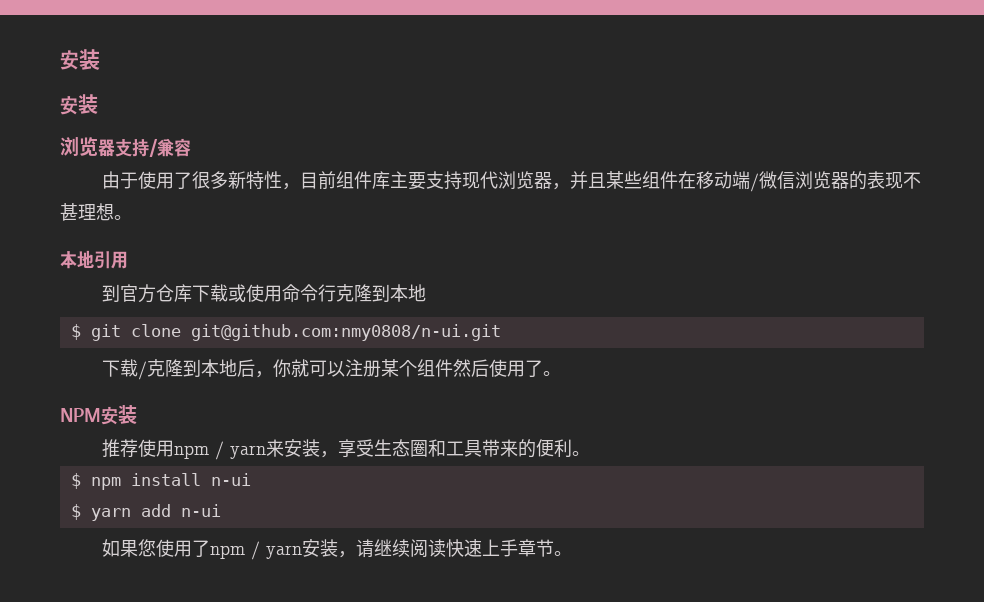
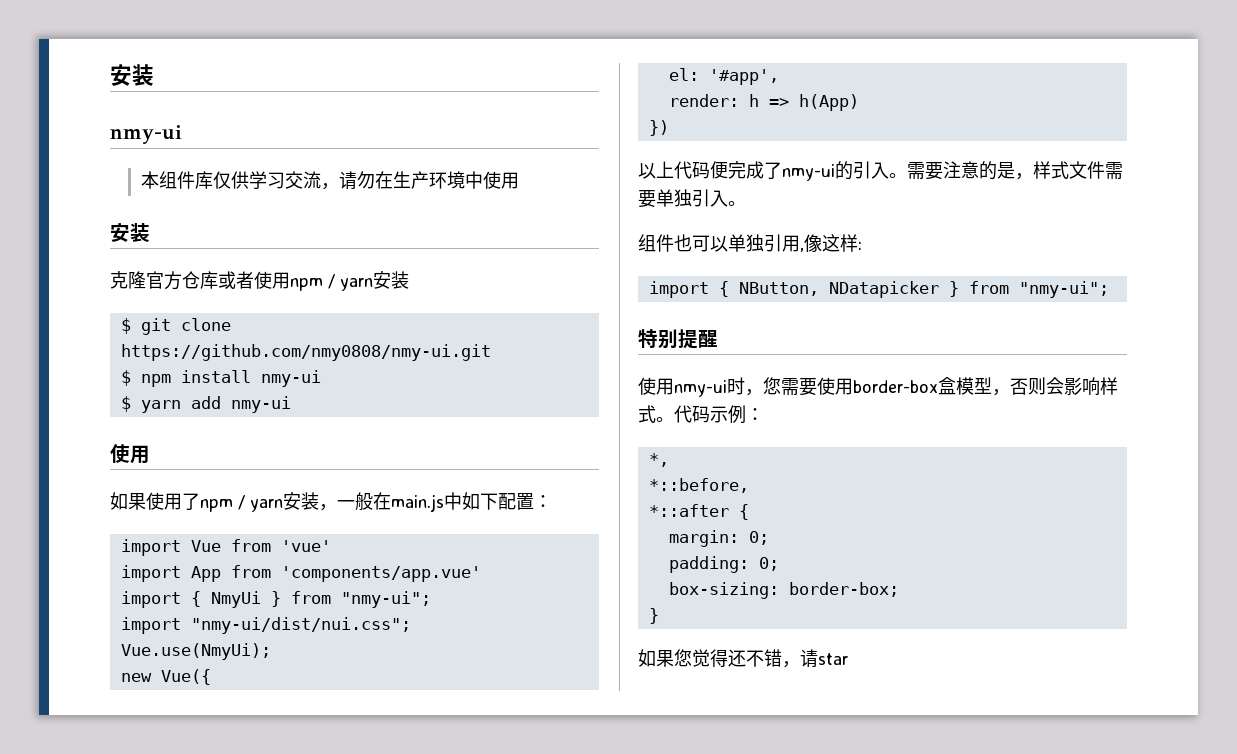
[60,49,100,70] [60,94,98,115] [60,137,191,157] [101,171,921,192] [60,203,132,221] [60,250,128,269] [101,284,426,303] [70,324,501,341] [101,359,561,380] [60,405,137,425] [101,439,138,458] 安装 // 安装 // 浏览器支持/兼容 // 由于使用了很多新特性，目前组件库主要支持现代浏览器，并且某些组件在移动端/微信浏览器的表现不甚理想。 // 本地引用 // 到官方仓库下载或使用命令行克隆到本地 // $ git clone git@github.com:nmy0808/n-ui.git // 下载/克隆到本地后，你就可以注册某个组件然后使用了。 // NPM安装 // 推荐 -> [110,64,154,86] [110,125,182,144] [141,171,520,190] [110,223,150,242] [110,271,254,290] 安装 // nmy-ui // 本组件库仅供学习交流，请勿在生产环境中使用 // 安装 // 克隆官方仓库或者
[265,439,590,458] 来安装，享受生态圈和工具带来的便利。 -> [373,271,409,289] [120,318,231,335] [120,344,491,361] 安装 // $ git clone https://github.com/nmy0808/nmy-ui.git
[210,473,251,486] n-ui -> [260,370,321,387] nmy-ui
[180,504,221,517] [101,539,156,557] n-ui // 如果您 -> [230,396,291,413] [110,444,150,464] [110,492,146,510] nmy-ui // 使用 // 如果
[355,539,572,558] 请继续阅读快速上手章节。 -> [337,492,552,512] [120,539,331,556] [120,565,481,582] [120,591,431,608] [120,617,411,634] [120,643,271,660] [120,669,211,685] [668,68,779,85] [668,94,859,111] [648,120,669,136] [638,161,1123,181] [638,189,746,208] [638,234,862,252] [648,281,1109,298] [638,329,718,349] [638,377,1118,397] [638,405,764,424] [648,453,669,467] [648,478,749,493] [648,504,749,520] [668,530,769,547] [668,556,779,573] [668,582,899,599] [648,608,659,624] [638,649,848,668] 一般在main.js中如下配置： // import Vue from 'vue' // import App from 'components/app.vue' // import { NmyUi } from "nmy-ui"; // import "nmy-ui/dist/nui.css"; // Vue.use(NmyUi); // new Vue({ // el: '#app', // render: h => h(App) // }) // 以上代码便完成了nmy-ui的引入。需要注意的是，样式文件需要单独引入。 // 组件也可以单独引用,像这样: // import { NButton, NDatapicker } from "nmy-ui"; // 特别提醒 // 使用nmy-ui时，您需要使用border-box盒模型，否则会影响样式。代码示例： // *, // *::before, // *::after { // margin: 0; // padding: 0; // box-sizing: border-box; // } // 如果您觉得还不错，请star

